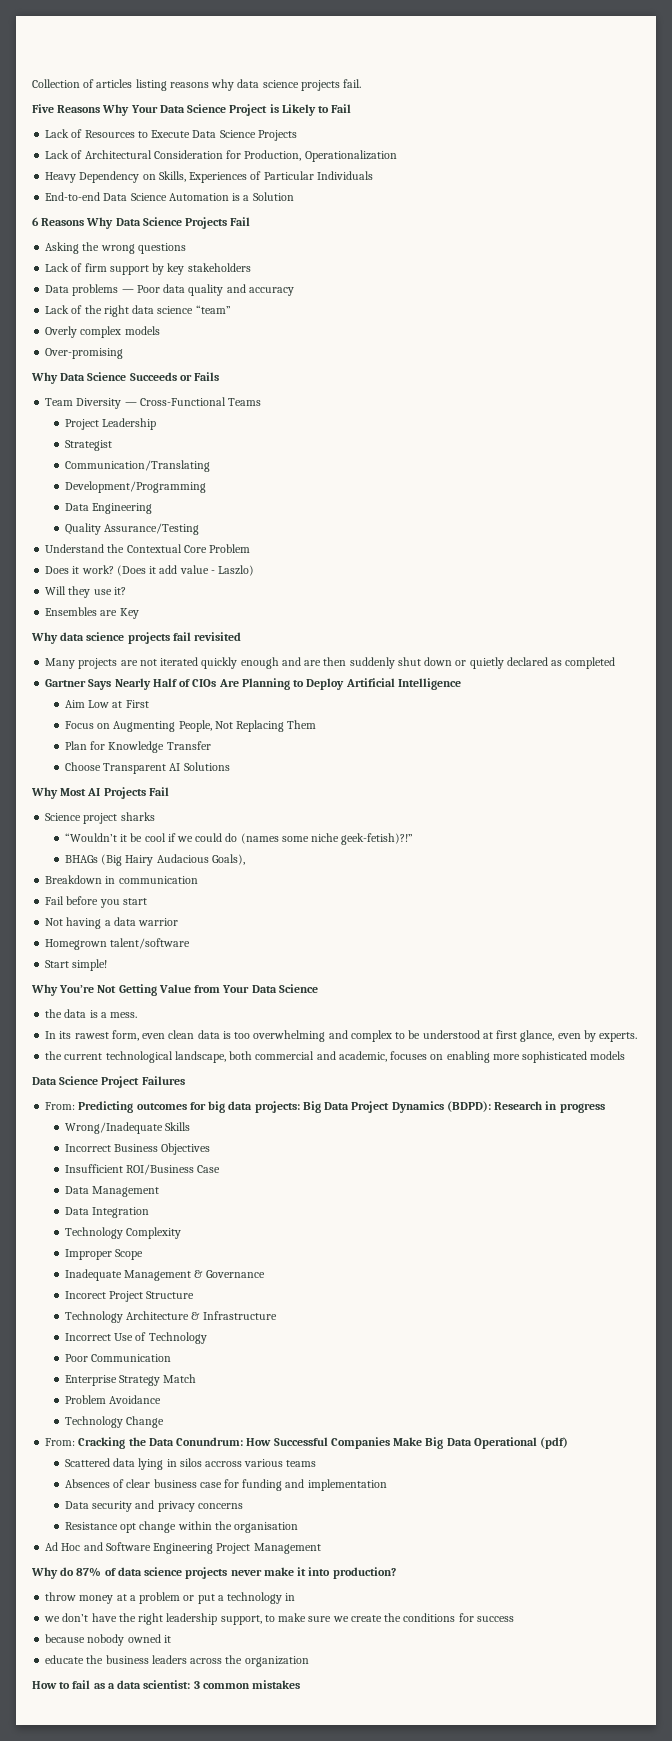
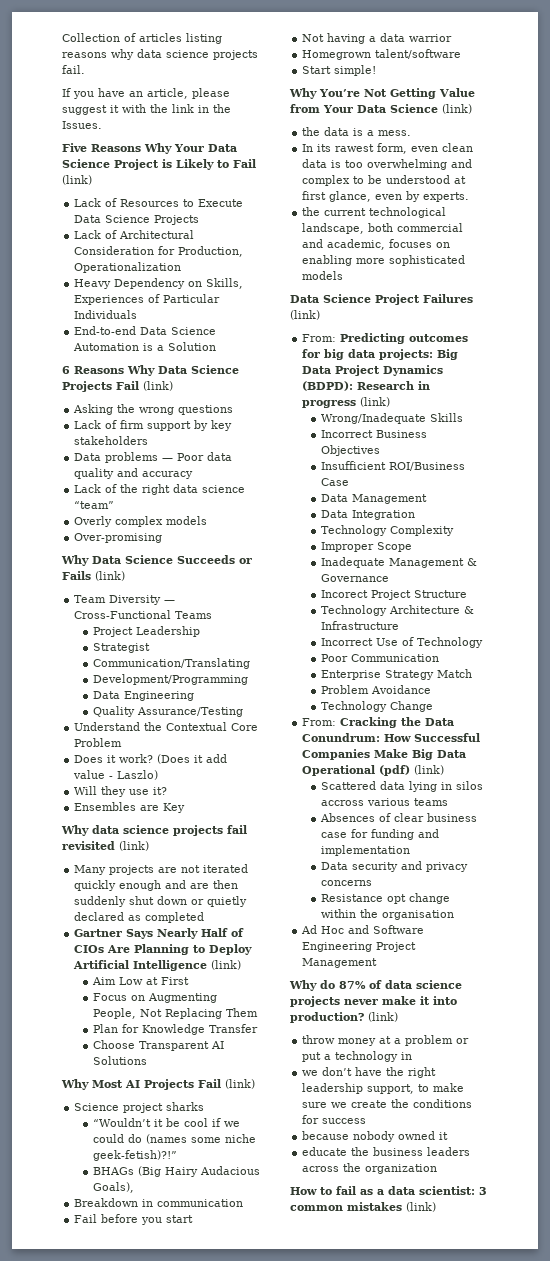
(362, 83) none -> [62,88,230,99] [62,104,231,115] [62,121,102,129] // If you have an article, please suggest it with the link in the Issues.
(352, 108) none -> [62,175,92,185] (link)
(251, 221) none -> [143,381,173,391] (link)
(220, 376) none -> [95,571,125,581] (link)
(242, 636) none -> [119,841,149,851] (link)
(461, 684) none -> [211,960,242,970] (link)
(169, 791) none -> [225,1079,255,1089] (link)
(318, 988) none -> [442,104,472,114] (link)
(185, 1080) none -> [290,310,320,320] (link)
(605, 1108) none -> [360,397,391,407] (link)
(569, 1443) none -> [414,765,445,775] (link)
(396, 1573) none -> [368,1012,398,1022] (link)
(301, 1684) none -> [406,1202,436,1212] (link)

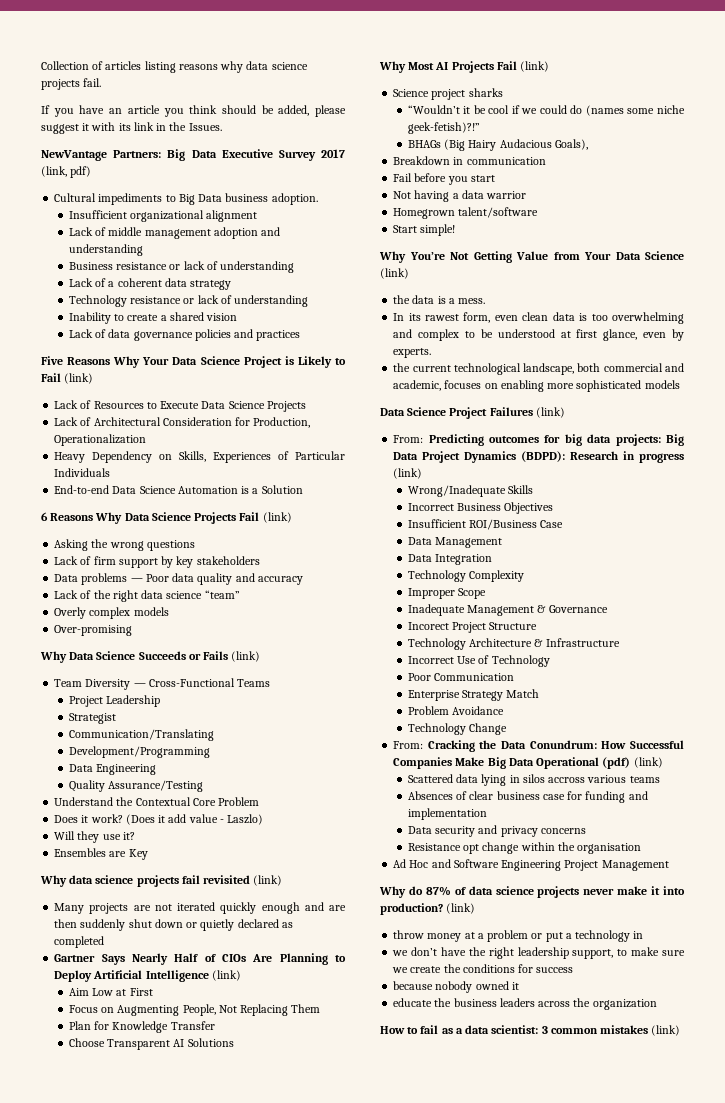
[147,88,188,99] article, -> [127,105,310,117] article you think should be added,
[150,104,168,113] the -> [118,123,131,131] its
(102, 125) none -> [41,149,345,161] [41,166,92,178] [54,193,318,205] [68,210,258,222] [68,227,281,239] [68,244,143,256] [68,261,295,273] [68,278,232,290] [68,295,309,307] [68,312,238,324] [68,329,301,341] // NewVantage Partners: Big Data Executive Survey 2017 (link, pdf) // Cultural impediments to Big Data business adoption. // Insufficient organizational alignment // Lack of middle management adoption and understanding // Business resistance or lack of understanding // Lack of a coherent data strategy // Technology resistance or lack of understanding // Inability to create a shared vision // Lack of data governance policies and practices

